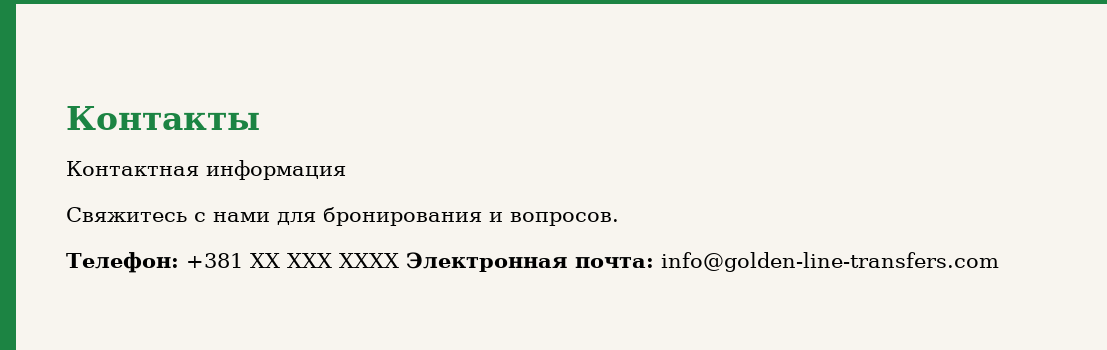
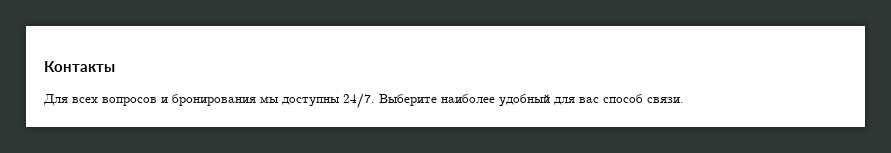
[66,160,346,180] [66,207,619,226] [66,252,999,273] Контактная информация // Свяжитесь с нами для бронирования и вопросов. // Телефон: +381 XX XXX XXXX Электронная почта: info@golden-line-transfers.com -> [43,93,684,109] Для всех вопросов и бронирования мы доступны 24/7. Выберите наиболее удобный для вас способ связи.

